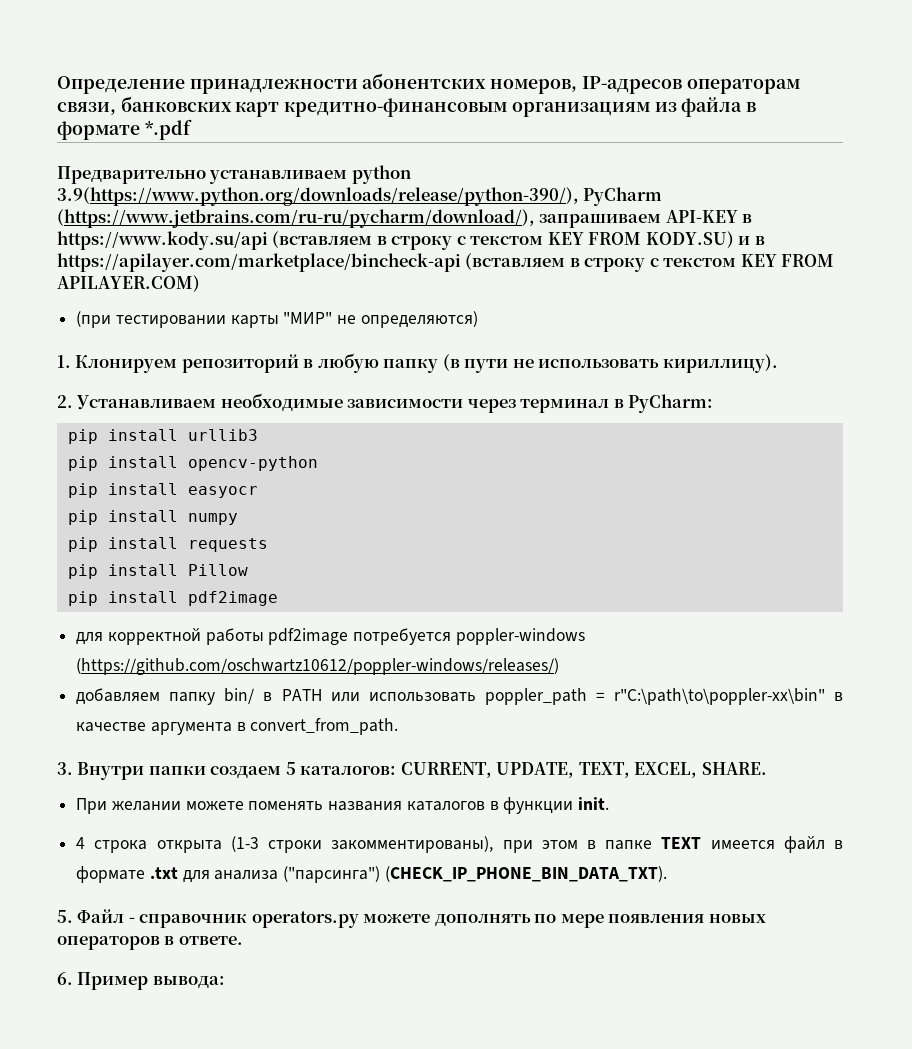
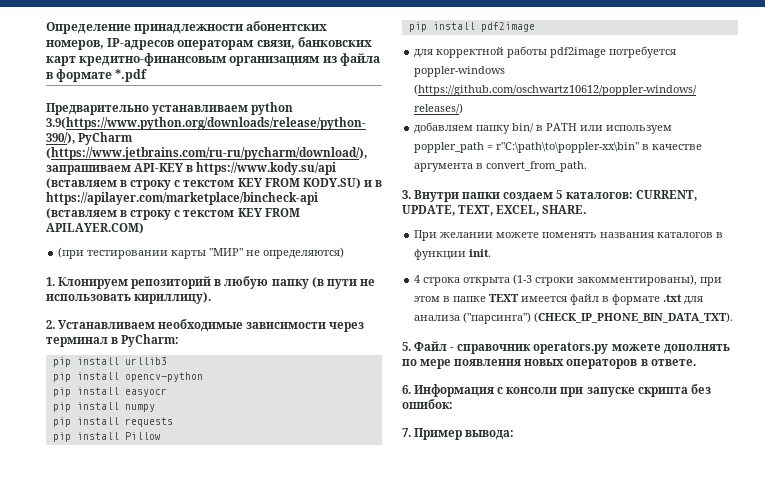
[368,692,476,702] использовать -> [606,125,673,134] используем
(73, 978) none -> [414,384,711,397] [402,399,453,409] [402,428,411,437] Информация с консоли при запуске скрипта без ошибок: // 7.

